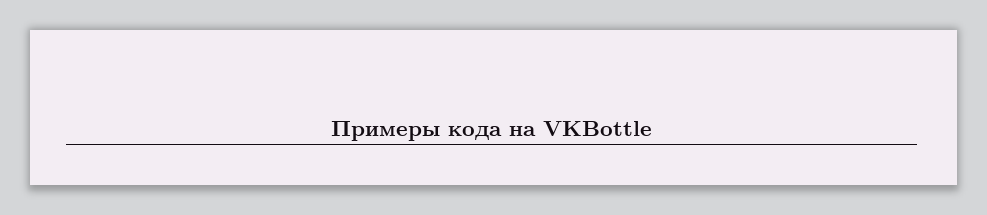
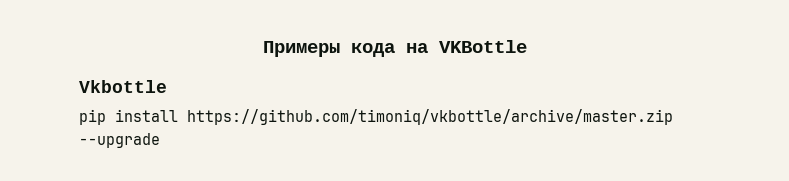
(652, 128) none -> [79,80,167,93] [79,109,673,125] [79,133,160,148] // Vkbottle // pip install https://github.com/timoniq/vkbottle/archive/master.zip --upgrade

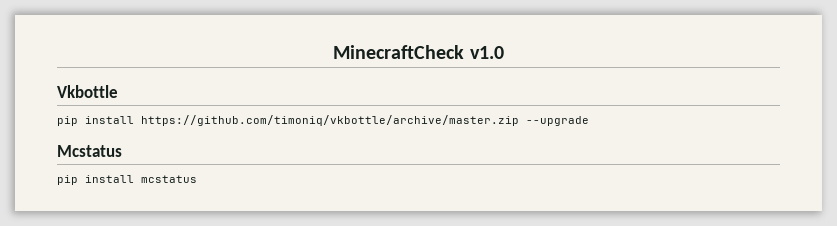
[262,40,527,57] Примеры кода на VKBottle -> [333,45,504,59] MinecraftCheck v1.0
(160, 140) none -> [57,145,122,157] [57,175,197,185] // Mcstatus // pip install mcstatus

